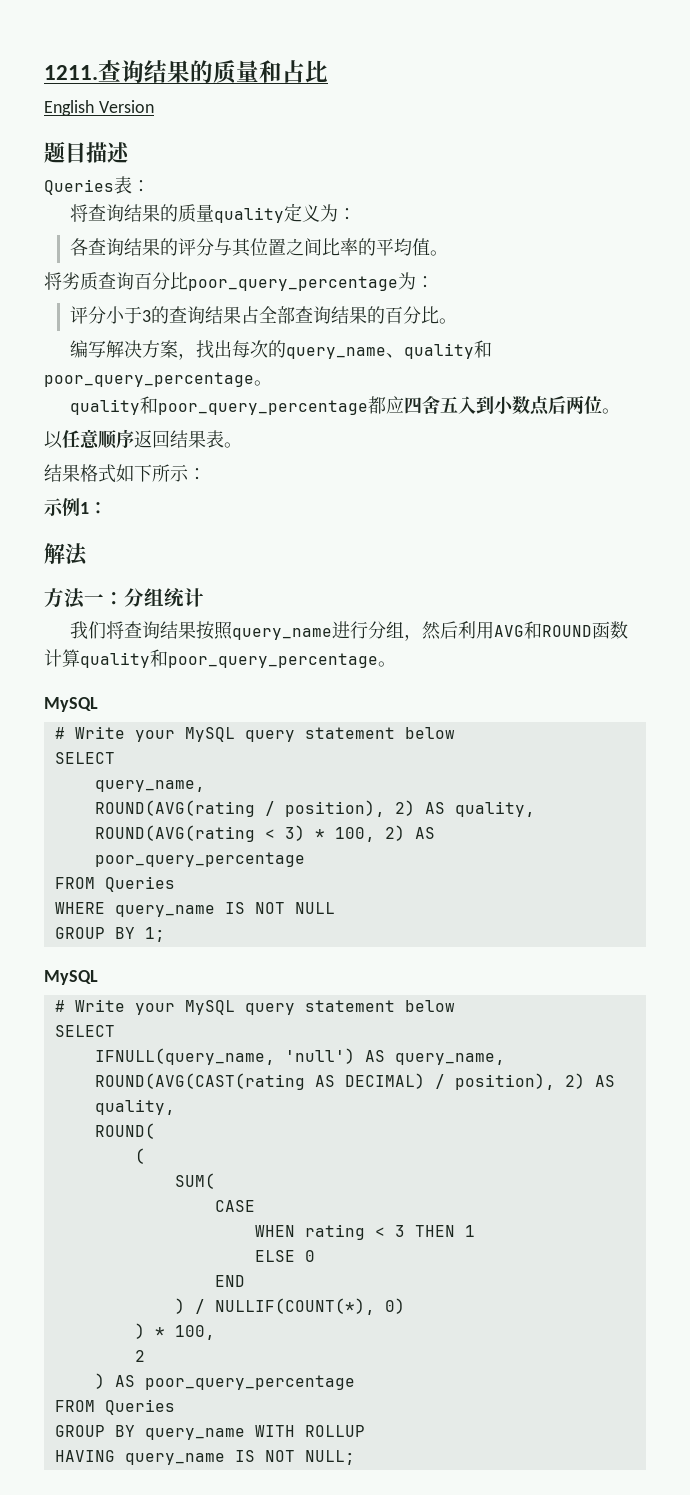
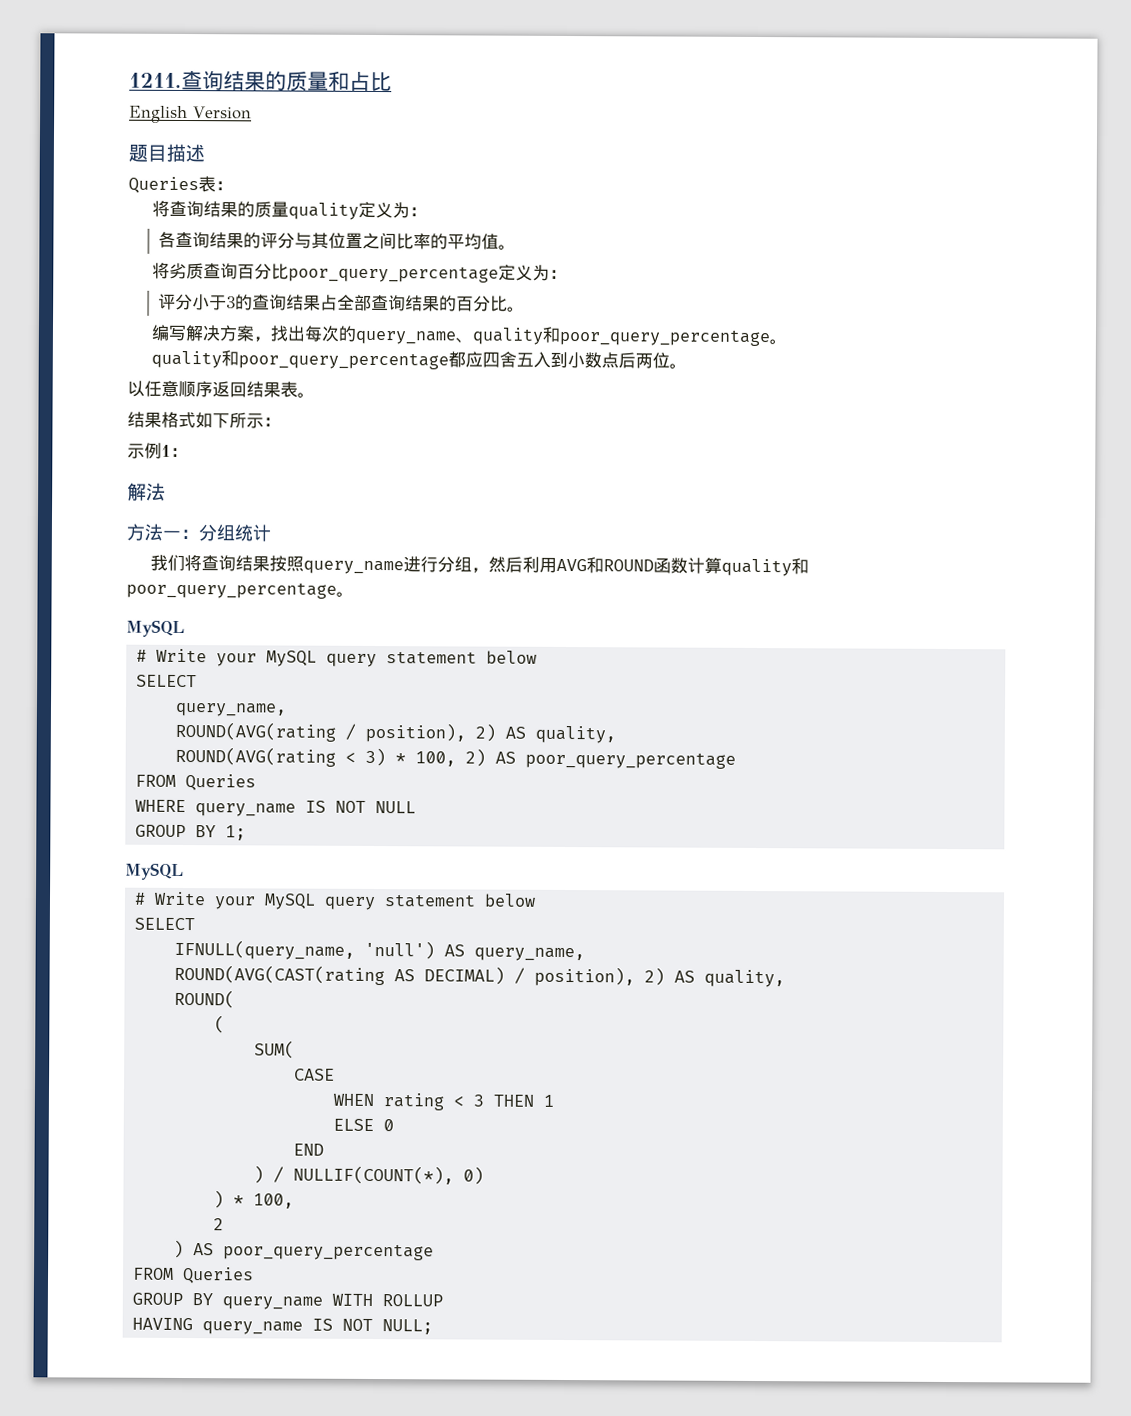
(398, 283) none -> [497,264,533,281] 定义

